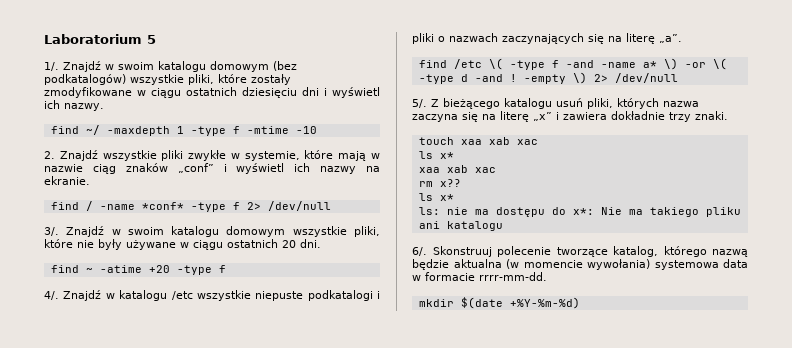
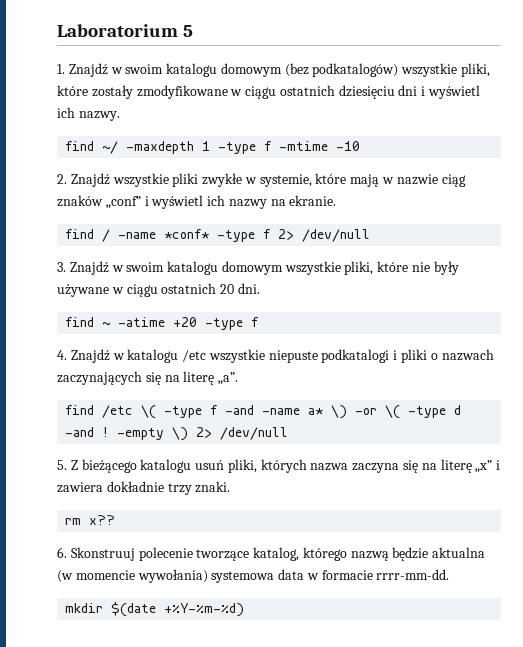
[44,62,59,71] 1/. -> [57,64,65,74] 1.
[44,227,59,236] 3/. -> [57,262,66,272] 3.
[44,291,59,300] 4/. -> [57,350,67,360] 4.
[412,99,427,108] 5/. -> [57,460,67,470] 5.
[418,137,538,145] [418,151,454,159] [418,165,496,173] [418,179,461,187] [418,193,454,201] [418,207,741,217] [418,221,503,231] [412,247,427,256] touch xaa xab xac // ls x* // xaa xab xac // rm x?? // ls x* // ls: nie ma dostępu do x*: Nie ma takiego pliku ani katalogu // 6/. -> [65,515,116,525] [57,547,67,558] rm x?? // 6.

